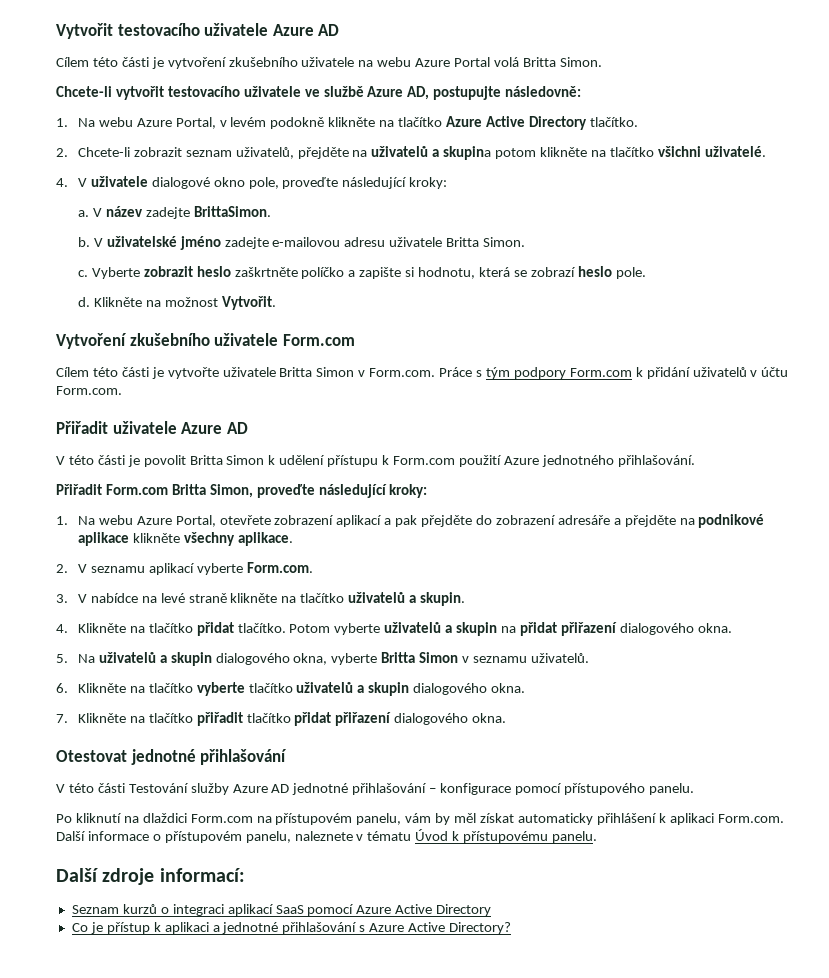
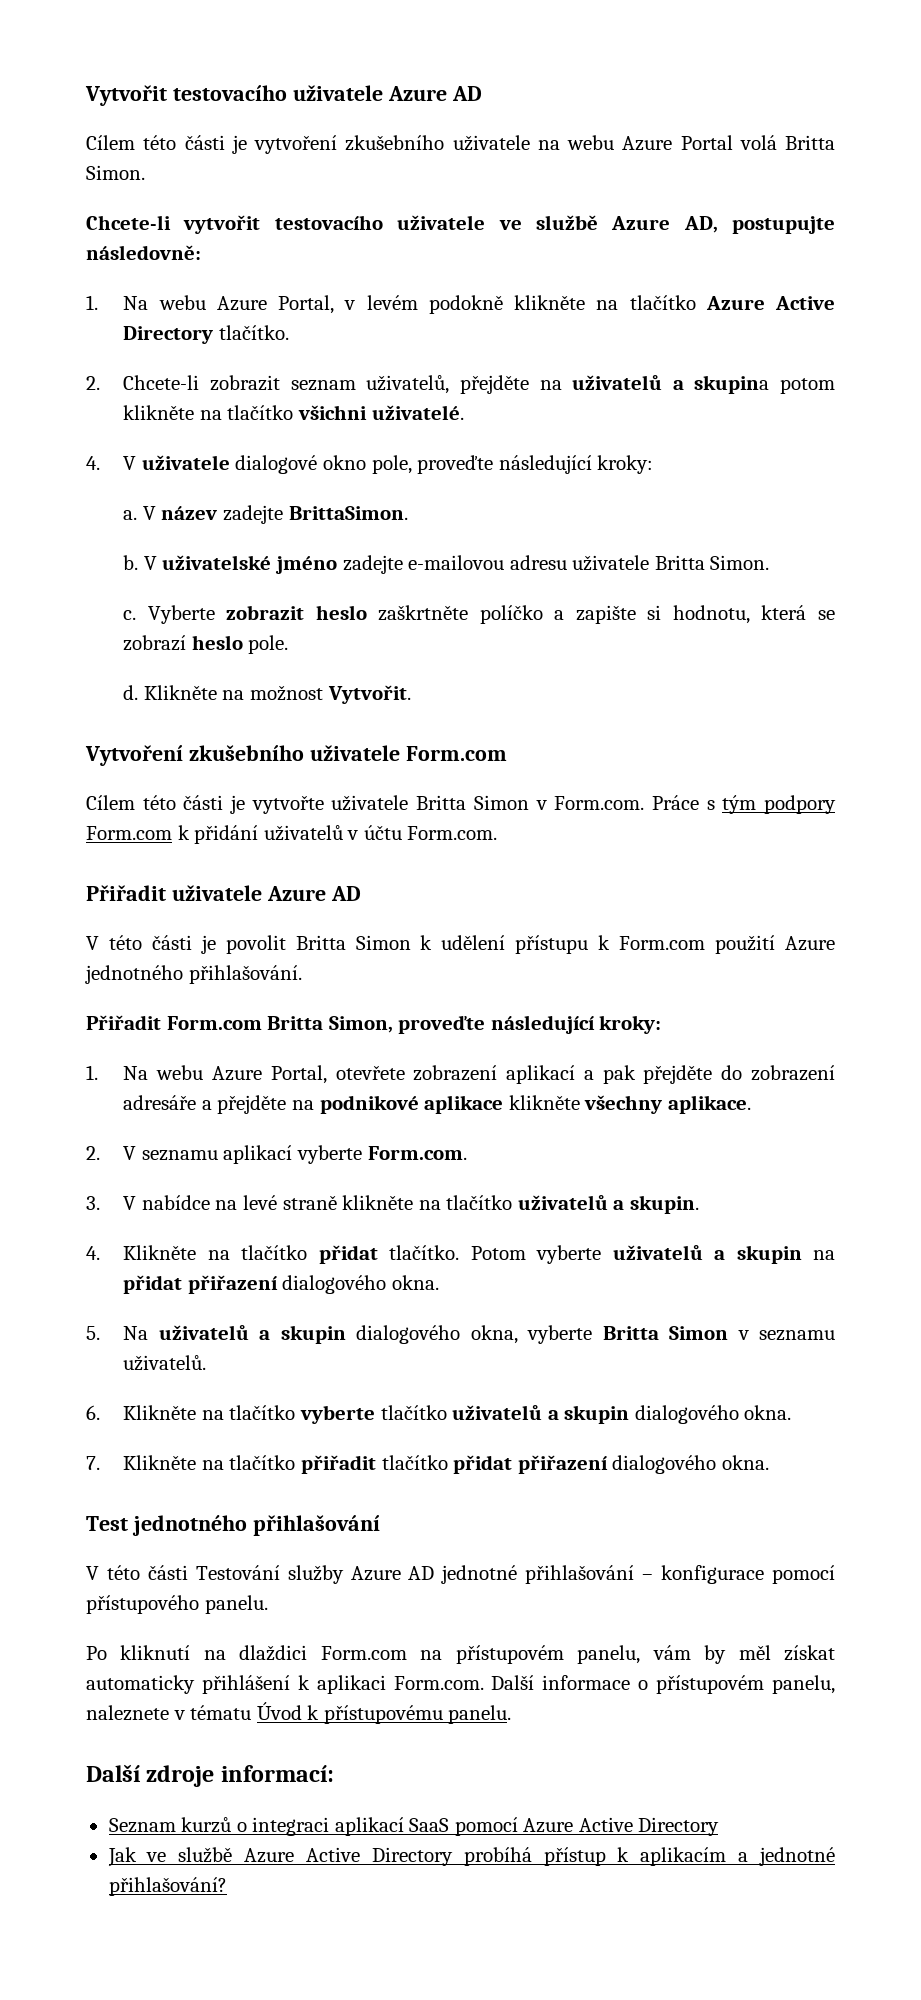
[56,749,196,765] Otestovat jednotné -> [86,1515,247,1536] Test jednotného
[71,922,103,934] Co je -> [107,1847,532,1867] Jak ve službě Azure Active Directory probíhá
[164,922,209,934] aplikaci -> [640,1847,727,1866] aplikacím
[282,922,512,934] přihlašování s Azure Active Directory? -> [108,1877,227,1896] přihlašování?

